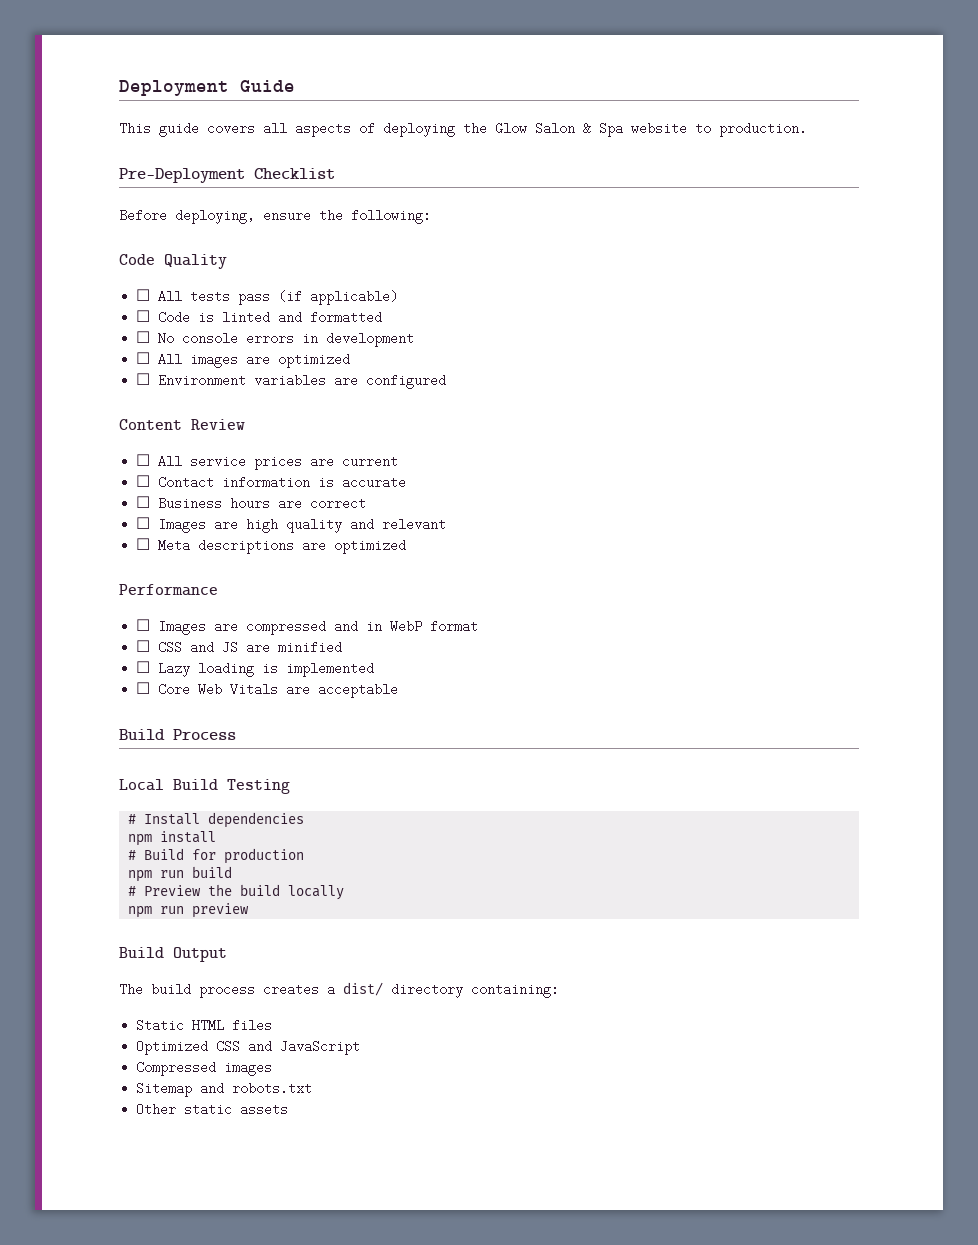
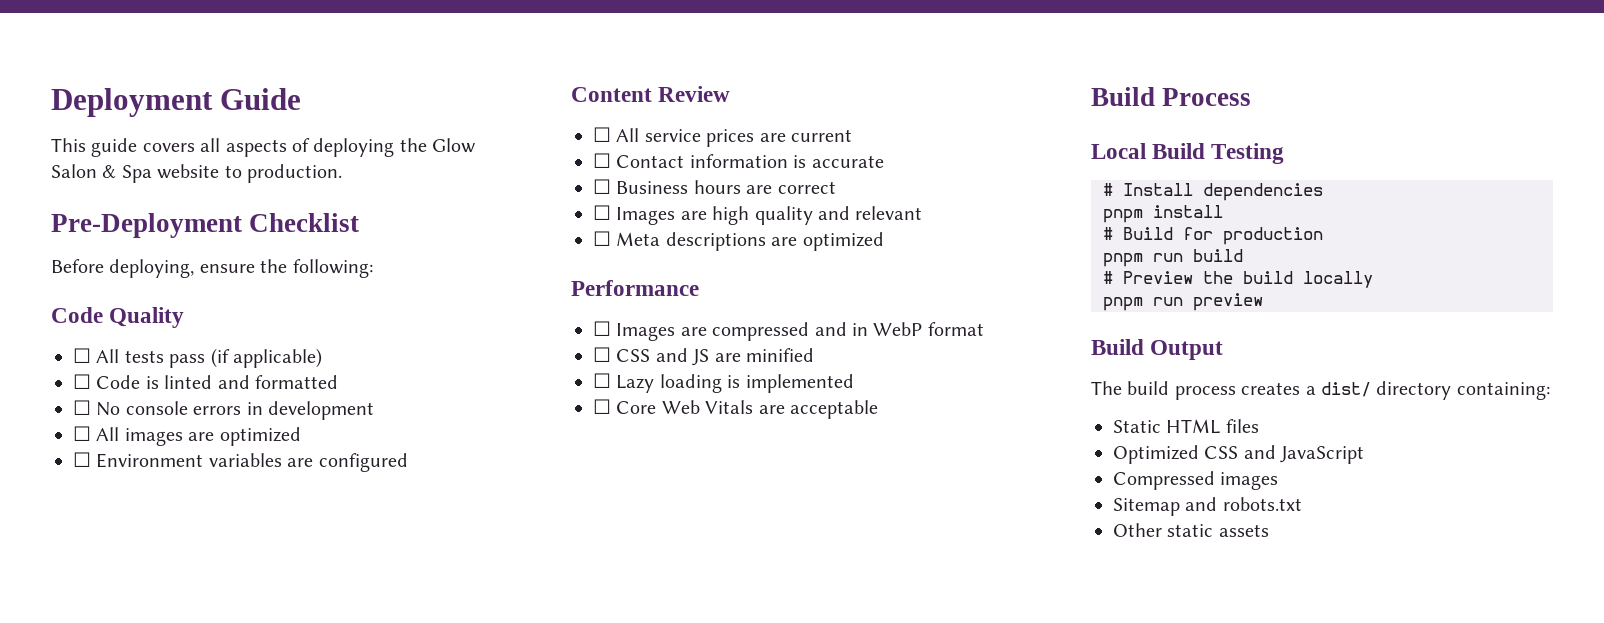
[128,834,153,846] npm -> [1103,209,1143,223] pnpm
[128,870,153,882] npm -> [1103,253,1143,267] pnpm
[128,906,153,918] npm -> [1103,297,1143,311] pnpm

